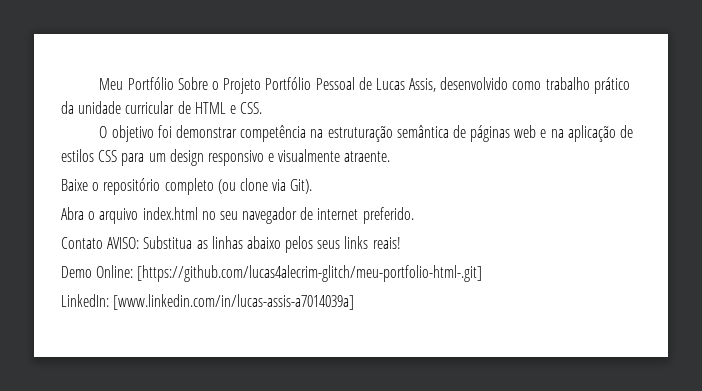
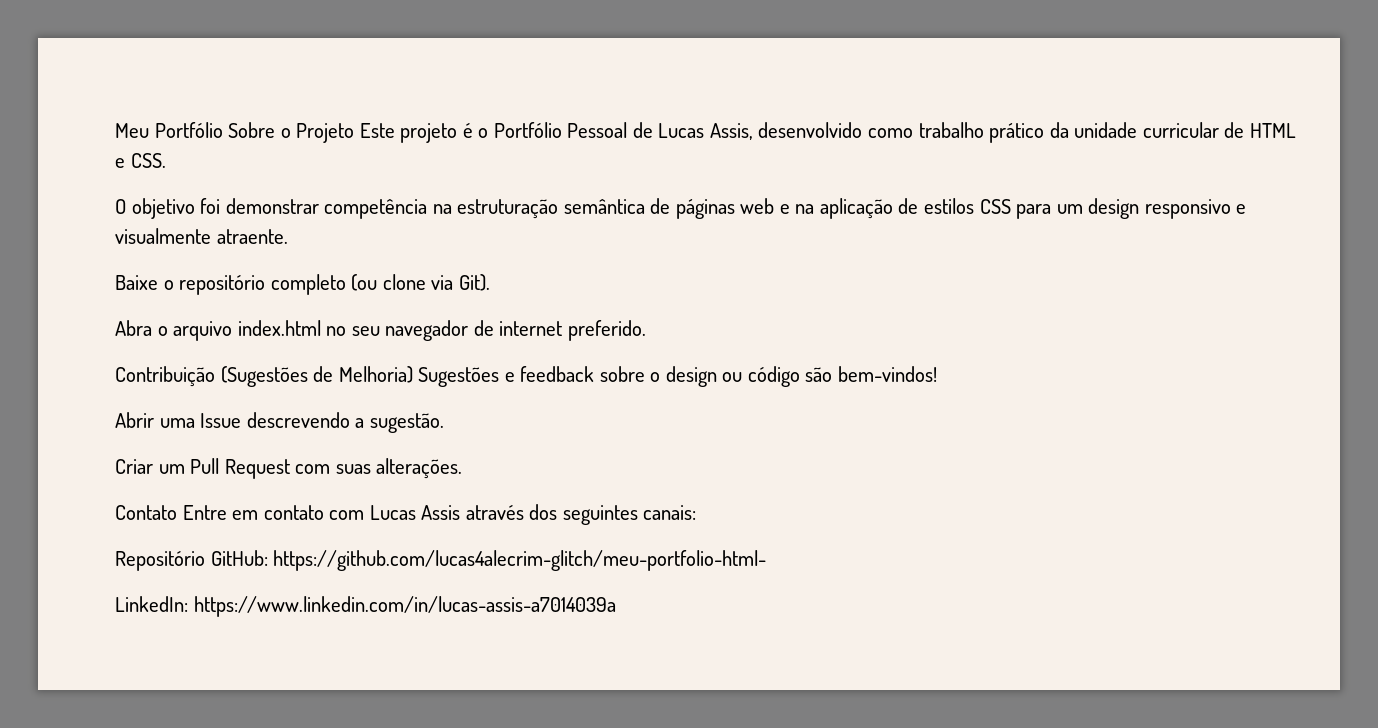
(262, 86) none -> [359,123,489,143] Este projeto é o
[61,236,401,253] [61,265,483,282] Contato AVISO: Substitua as linhas abaixo pelos seus links reais! // Demo Online: [https://github.com/lucas4alecrim-glitch/meu-portfolio-html-.git] -> [115,366,937,387] [115,412,444,433] [115,458,463,479] [115,504,697,525] [115,550,767,571] Contribuição (Sugestões de Melhoria) Sugestões e feedback sobre o design ou código são bem-vindos! // Abrir uma Issue descrevendo a sugestão. // Criar um Pull Request com suas alterações. // Contato Entre em contato com Lucas Assis através dos seguintes canais: // Repositório GitHub: https://github.com/lucas4alecrim-glitch/meu-portfolio-html-
[113,294,355,310] [www.linkedin.com/in/lucas-assis-a7014039a] -> [193,596,617,617] https://www.linkedin.com/in/lucas-assis-a7014039a

